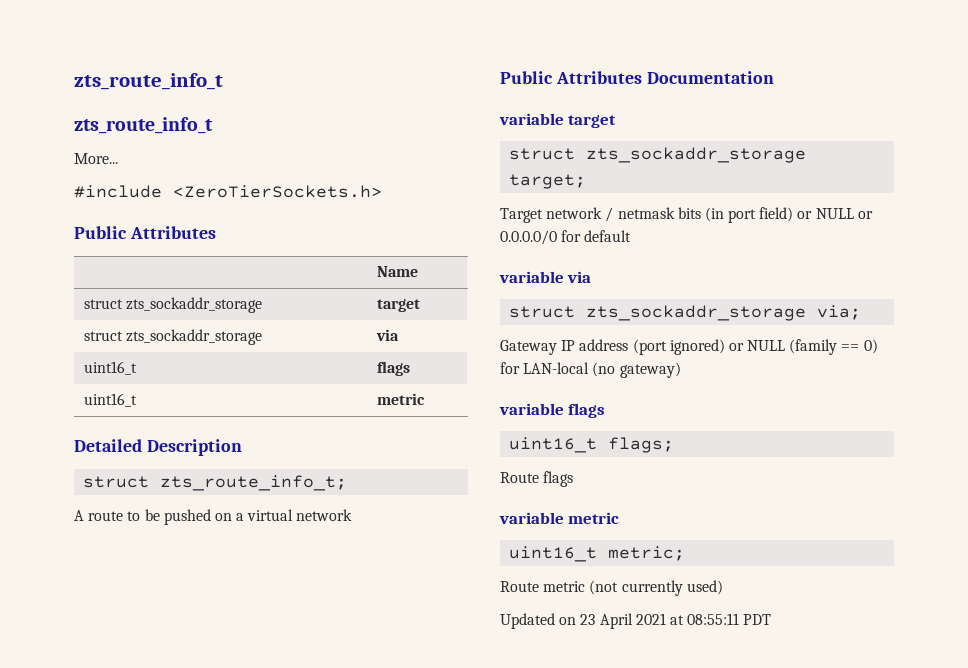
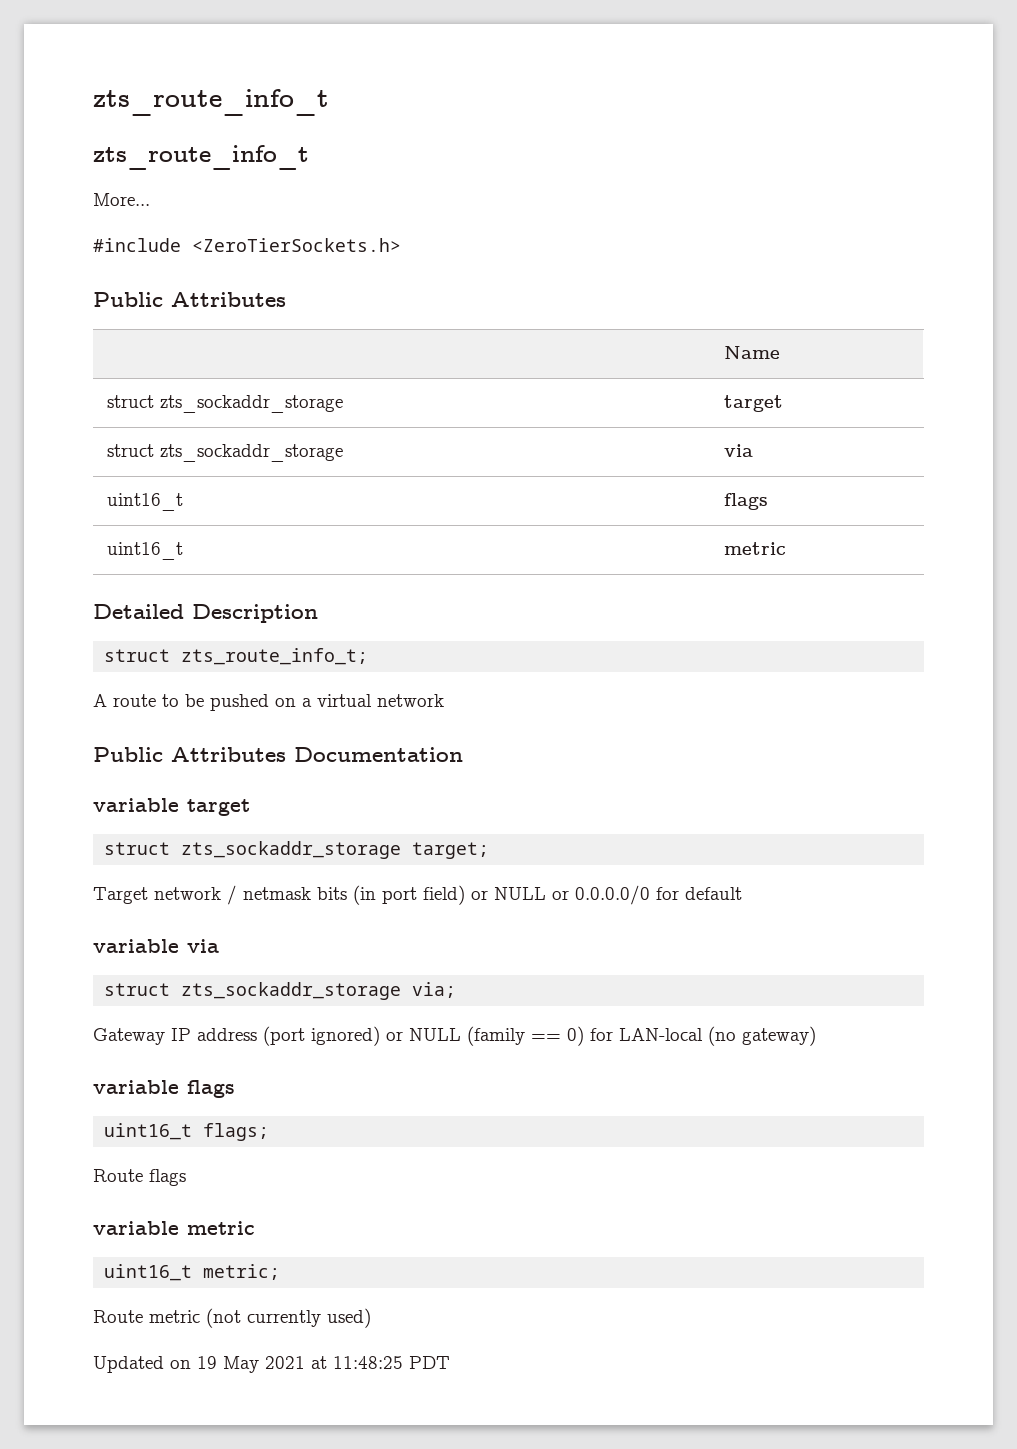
[580,613,633,629] 23 April -> [197,1356,259,1373] 19 May
[687,613,740,625] 08:55:11 -> [333,1356,403,1369] 11:48:25

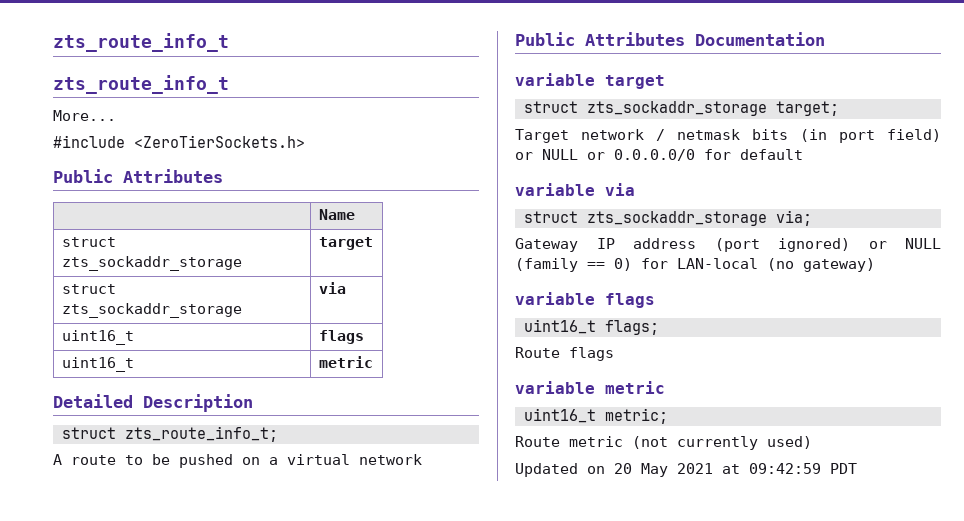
[197,1356,217,1369] 19 -> [614,463,632,474] 20
[333,1356,403,1369] 11:48:25 -> [749,463,821,474] 09:42:59

